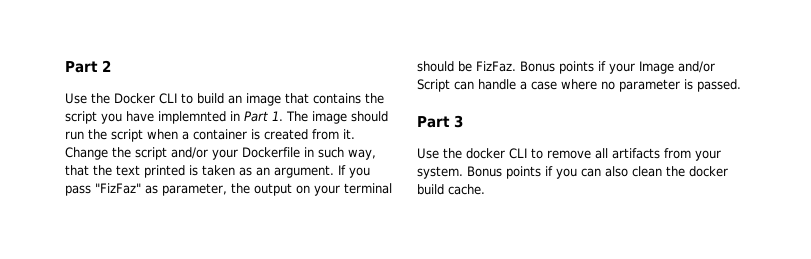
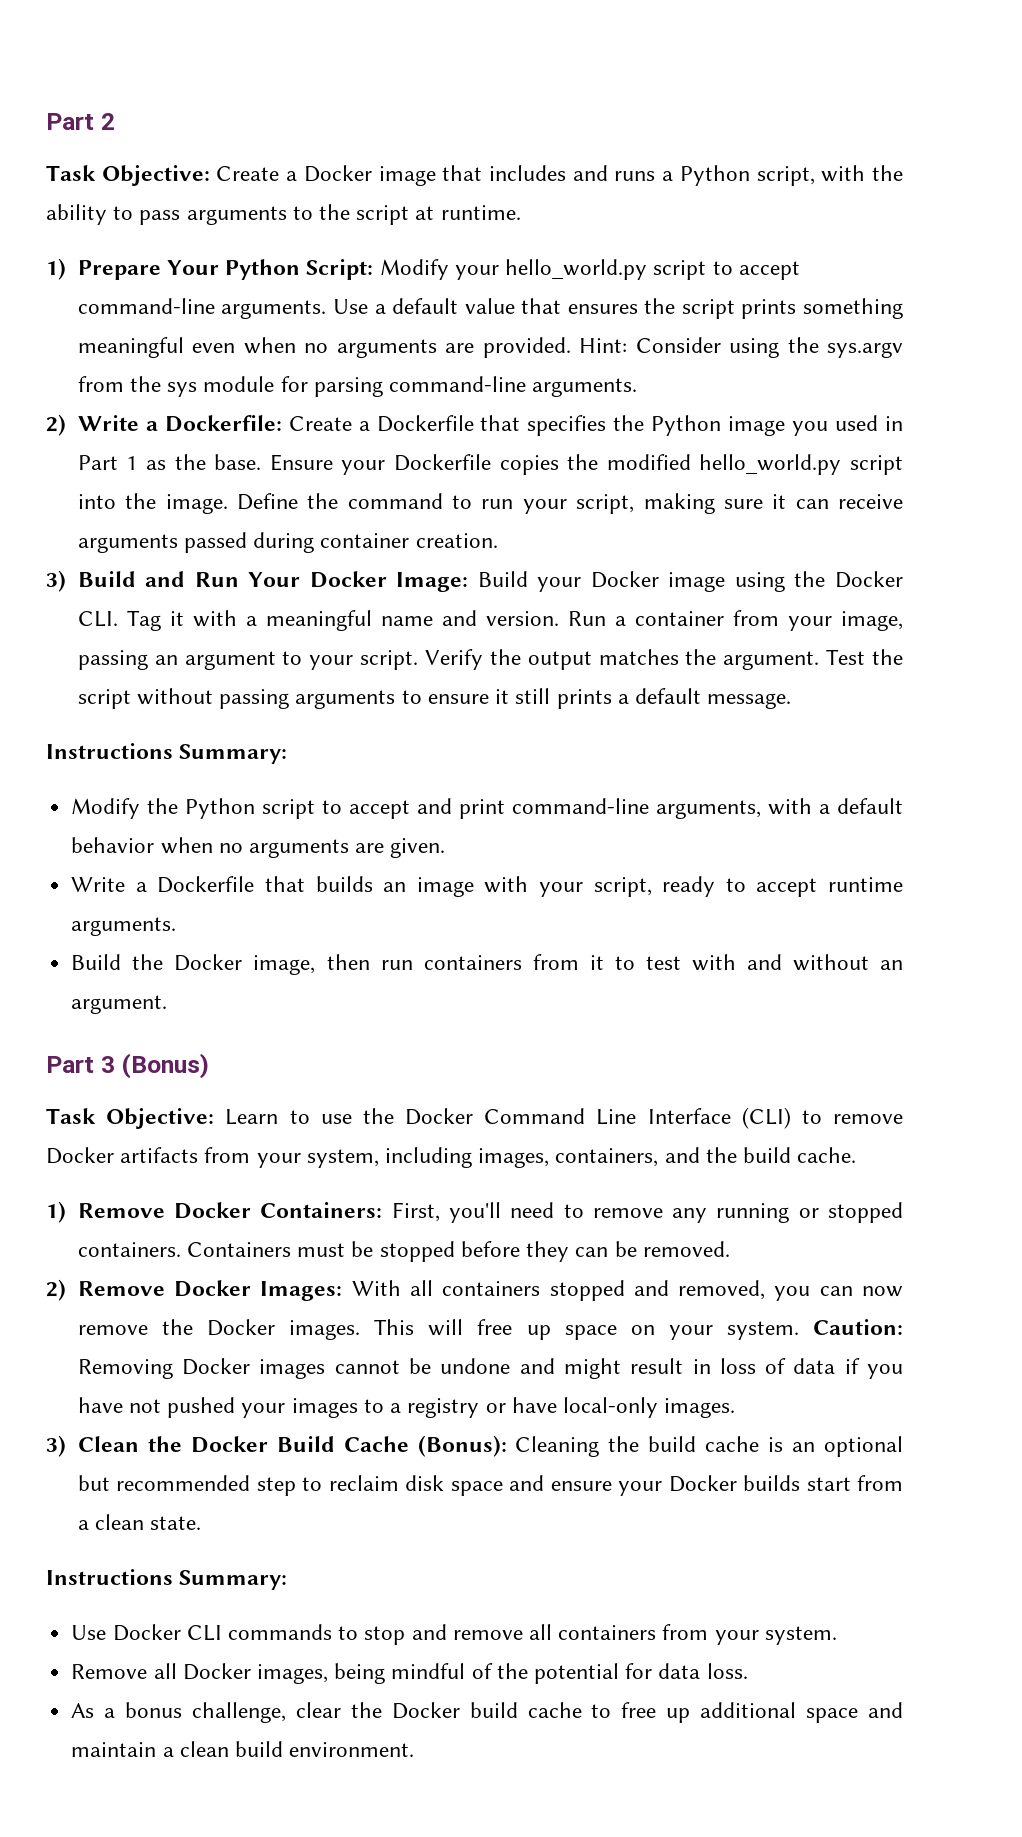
[65,93,384,106] [65,111,388,124] [65,129,355,142] [65,147,376,160] [65,165,370,178] [65,183,392,196] [417,61,715,74] [417,79,741,92] [417,115,463,128] [417,148,608,159] Use the Docker CLI to build an image that contains the script you have implemnted in Part 1. The image should run the script when a container is created from it. Change the script and/or your Dockerfile in such way, that the text printed is taken as an argument. If you pass "FizFaz" as parameter, the output on your terminal should be FizFaz. Bonus points if your Image and/or Script can handle a case where no parameter is passed. // Part 3 // Use the docker CLI to remove all -> [46,165,903,186] [46,204,521,225] [46,258,800,280] [77,298,904,319] [77,337,903,358] [77,376,638,397] [46,414,903,436] [77,454,903,475] [77,493,903,514] [77,532,498,553] [46,570,903,592] [77,610,904,631] [77,649,904,670] [77,688,792,709] [46,743,288,764] [71,798,904,819] [71,837,446,858] [71,876,904,897] [71,917,177,936] [71,954,903,975] [71,995,168,1014] [46,1053,210,1079] [46,1107,903,1129] [46,1147,114,1164] Task Objective: Create a Docker image that includes and runs a Python script, with the ability to pass arguments to the script at runtime. // 1) Prepare Your Python Script: Modify your hello_world.py script to accept command-line arguments. Use a default value that ensures the script prints something meaningful even when no arguments are provided. Hint: Consider using the sys.argv from the sys module for parsing command-line arguments. // 2) Write a Dockerfile: Create a Dockerfile that specifies the Python image you used in Part 1 as the base. Ensure your Dockerfile copies the modified hello_world.py script into the image. Define the command to run your script, making sure it can receive arguments passed during container creation. // 3) Build and Run Your Docker Image: Build your Docker image using the Docker CLI. Tag it with a meaningful name and version. Run a container from your image, passing an argument to your script. Verify the output matches the argument. Test the script without passing arguments to ensure it still prints a default message. // Instructions Summary: // Modify the Python script to accept and print command-line arguments, with a default behavior when no arguments are given. // Write a Dockerfile that builds an image with your script, ready to accept runtime arguments. // Build the Docker image, then run containers from it to test with and without an argument. // Part 3 (Bonus) // Task Objective: Learn to use the Docker Command Line Interface (CLI) to remove Docker
[417,166,728,179] [417,184,485,195] system. Bonus points if you can also clean the docker build cache. -> [306,1147,857,1168] [46,1201,904,1223] [77,1241,730,1262] [46,1279,904,1301] [77,1319,904,1340] [77,1358,903,1379] [77,1397,736,1418] [46,1435,903,1457] [77,1475,903,1496] [77,1514,202,1530] [46,1569,288,1590] [71,1624,837,1645] [71,1663,748,1684] [71,1702,903,1723] [71,1741,415,1757] system, including images, containers, and the build cache. // 1) Remove Docker Containers: First, you'll need to remove any running or stopped containers. Containers must be stopped before they can be removed. // 2) Remove Docker Images: With all containers stopped and removed, you can now remove the Docker images. This will free up space on your system. Caution: Removing Docker images cannot be undone and might result in loss of data if you have not pushed your images to a registry or have local-only images. // 3) Clean the Docker Build Cache (Bonus): Cleaning the build cache is an optional but recommended step to reclaim disk space and ensure your Docker builds start from a clean state. // Instructions Summary: // Use Docker CLI commands to stop and remove all containers from your system. // Remove all Docker images, being mindful of the potential for data loss. // As a bonus challenge, clear the Docker build cache to free up additional space and maintain a clean build environment.

